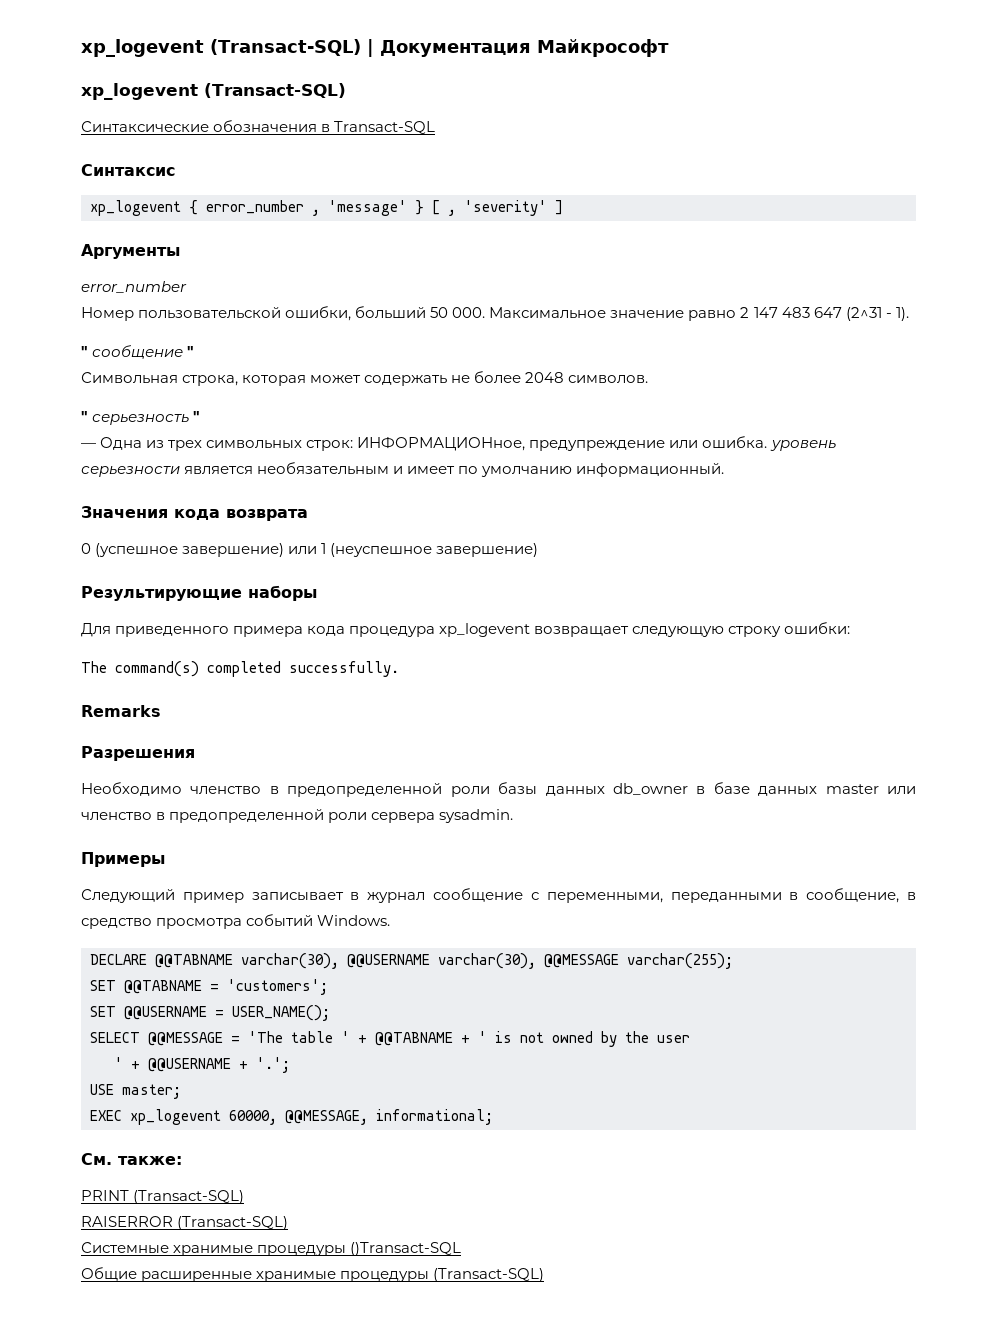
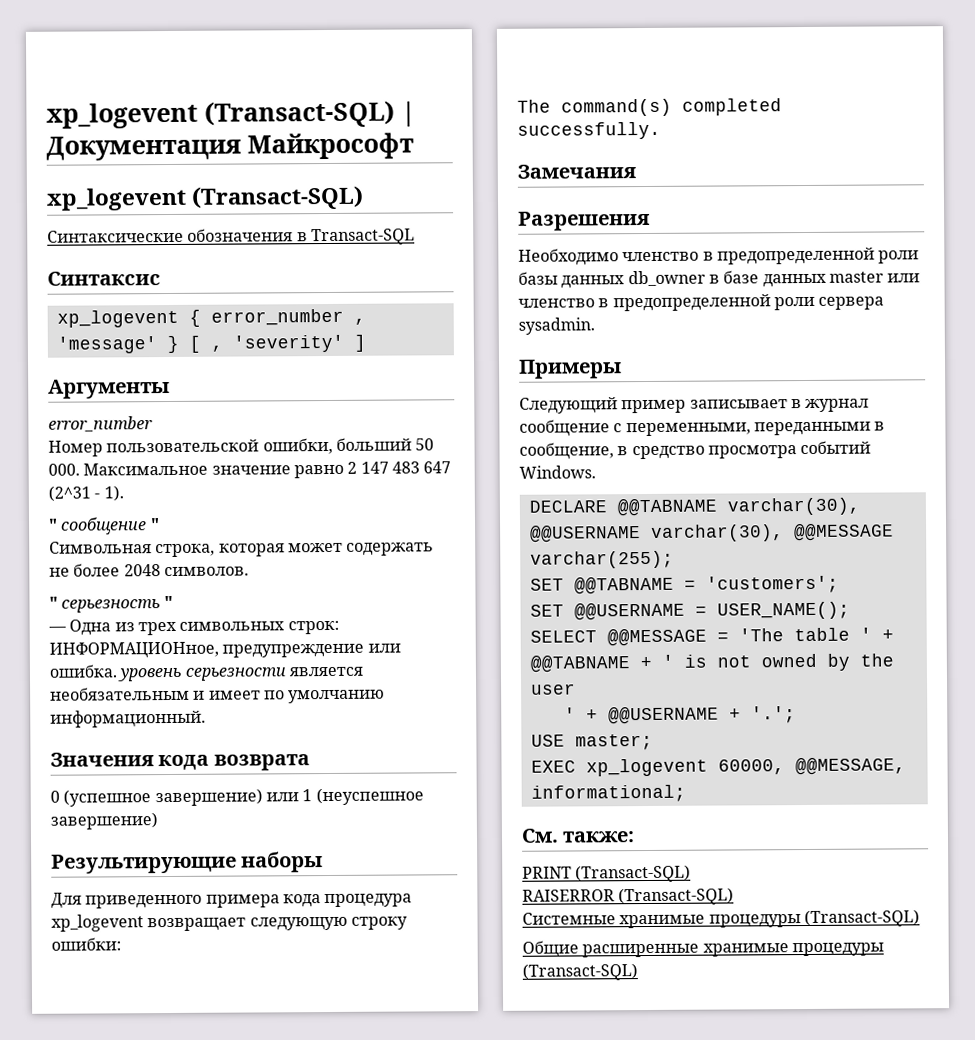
[81,705,161,717] Remarks -> [517,164,636,179] Замечания
[350,1242,462,1256] ()Transact-SQL -> [803,909,920,928] (Transact-SQL)

